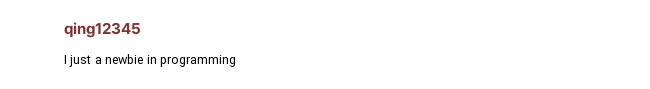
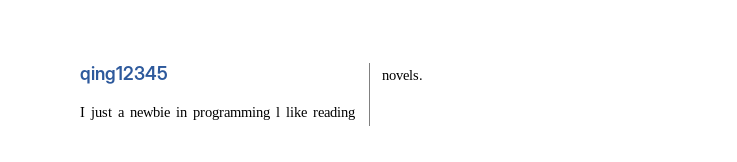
(236, 61) none -> [276,107,355,120] [382,70,423,80] l like reading novels.

